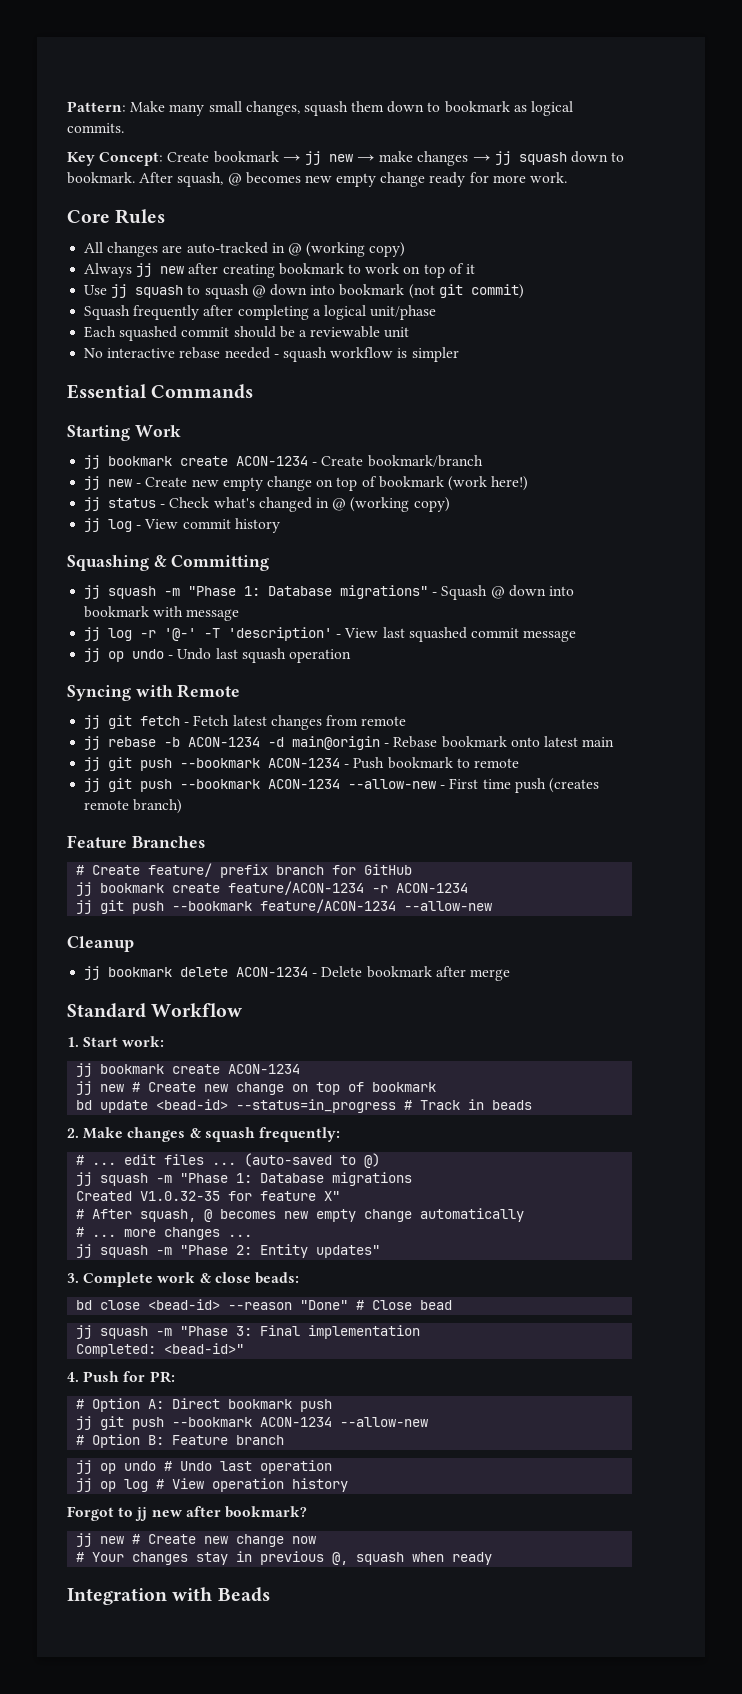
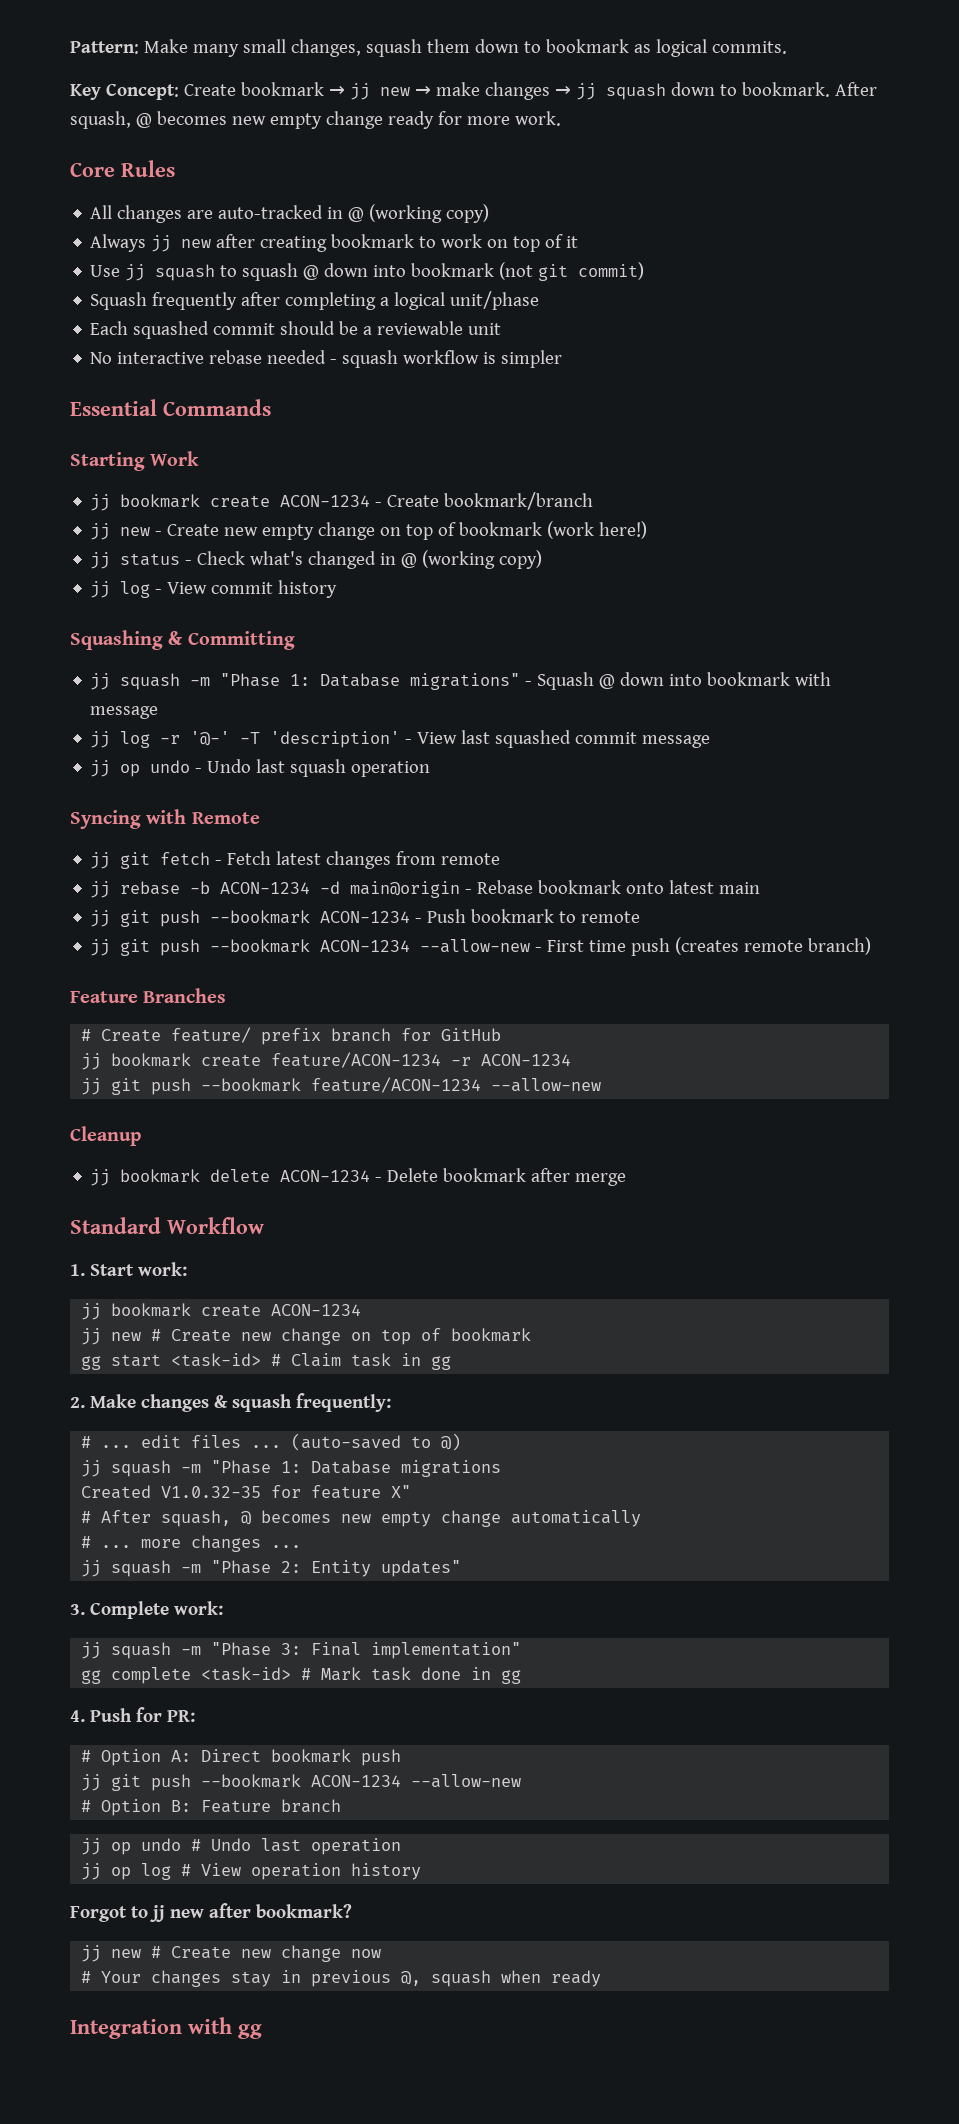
[76,1099,533,1113] bd update <bead-id> --status=in_progress # Track in beads -> [81,1353,452,1370] gg start <task-id> # Claim task in gg
[157,1272,299,1284] [76,1299,453,1310] work & close beads: // bd close <bead-id> --reason "Done" # Close bead -> [173,1601,223,1615] work:
[308,1325,421,1339] [76,1343,245,1357] implementation // Completed: <bead-id>" -> [371,1642,522,1659] [81,1667,522,1684] implementation" // gg complete <task-id> # Mark task done in gg
[217,1587,270,1602] Beads -> [238,2024,262,2039] gg

